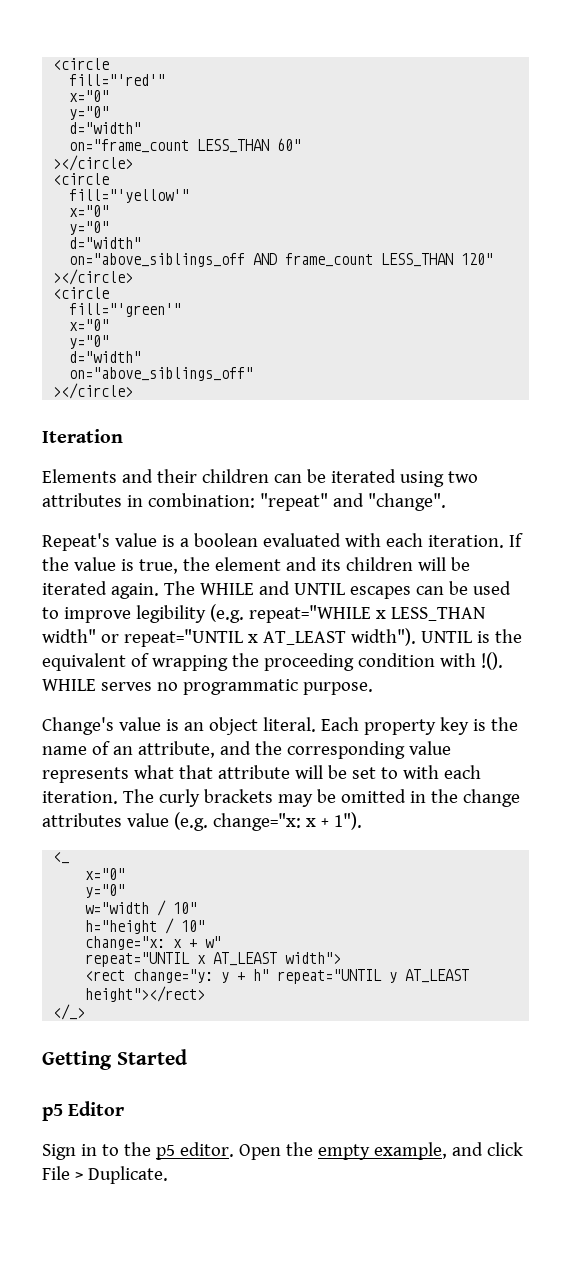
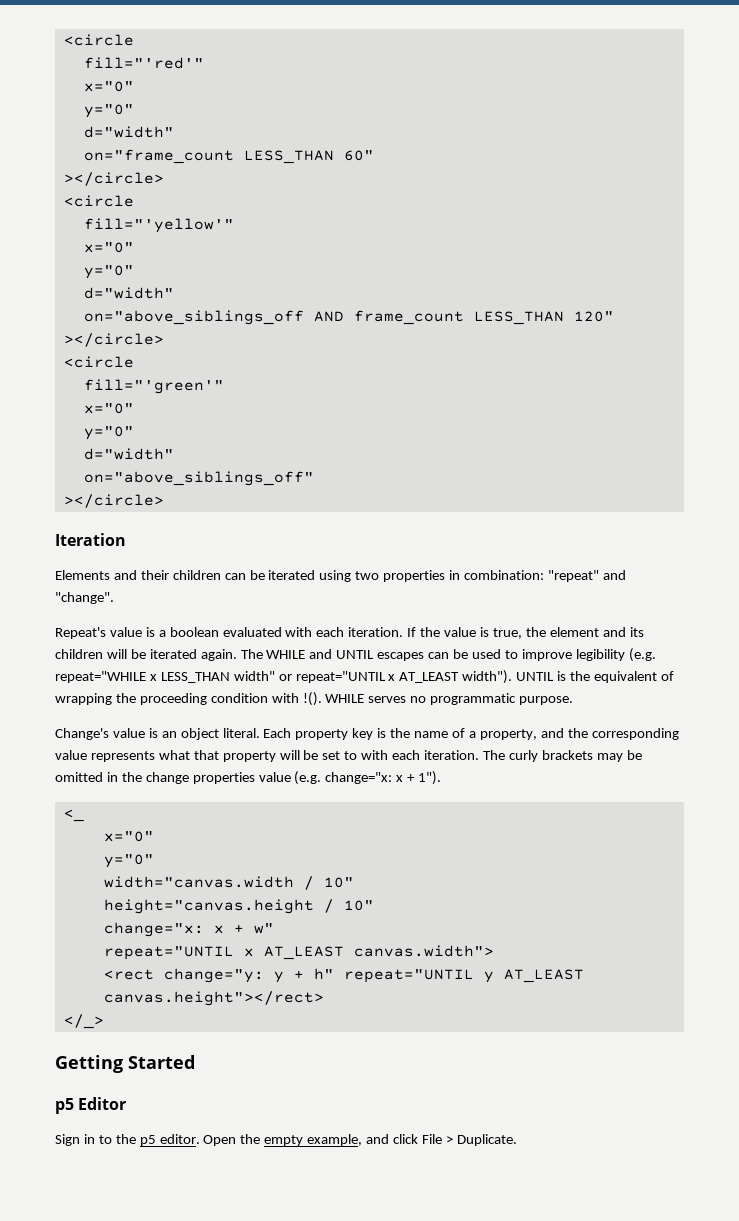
[42,493,122,507] attributes -> [383,570,446,582] properties
[112,741,215,758] an attribute, -> [468,729,537,740] a property,
[217,765,290,779] attribute -> [222,751,276,762] property
[42,813,122,827] attributes -> [192,772,255,784] properties
[85,900,198,916] [85,920,158,934] w="width / 10" // h="height -> [103,876,354,890] [103,899,314,914] width="canvas.width / 10" // height="canvas.height
[285,952,342,964] width"> -> [353,945,494,957] canvas.width">
[85,986,206,1002] height"></rect> -> [103,991,324,1006] canvas.height"></rect>

